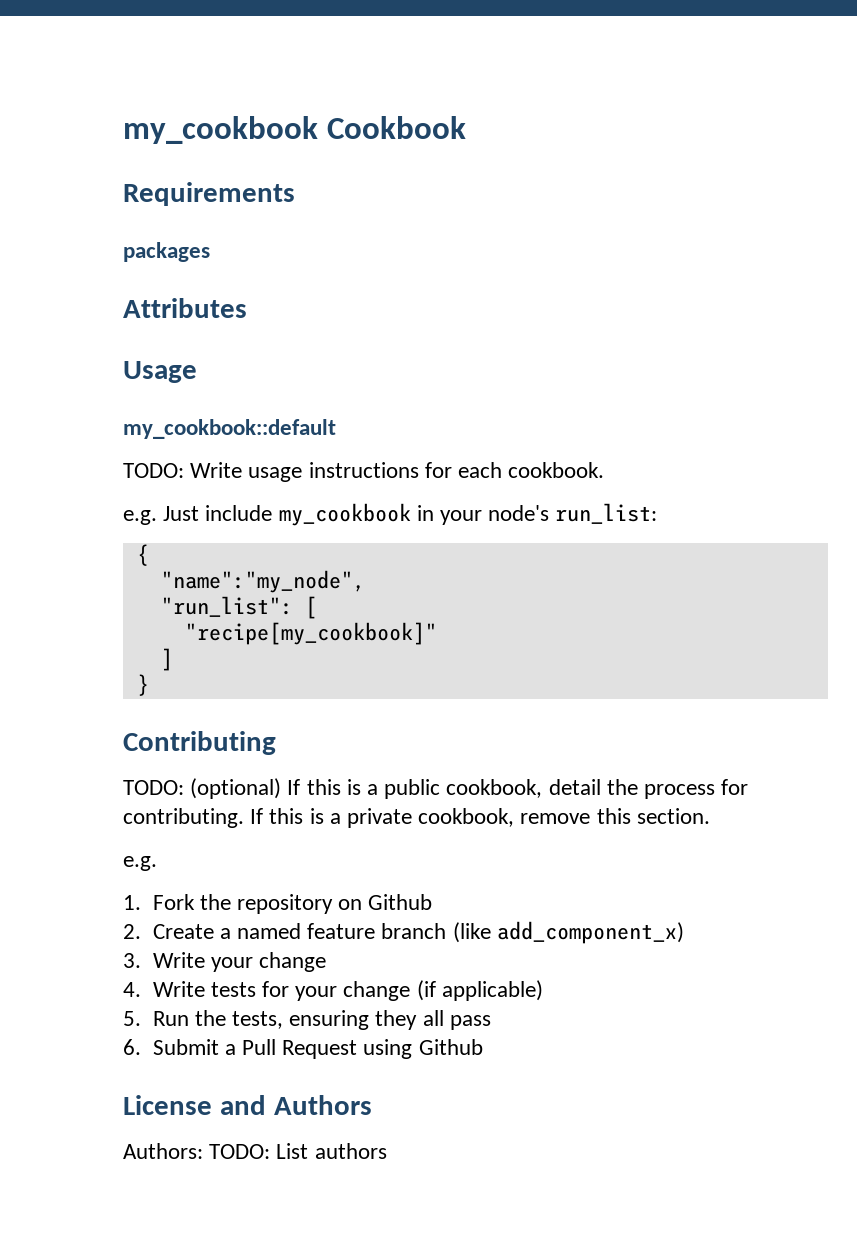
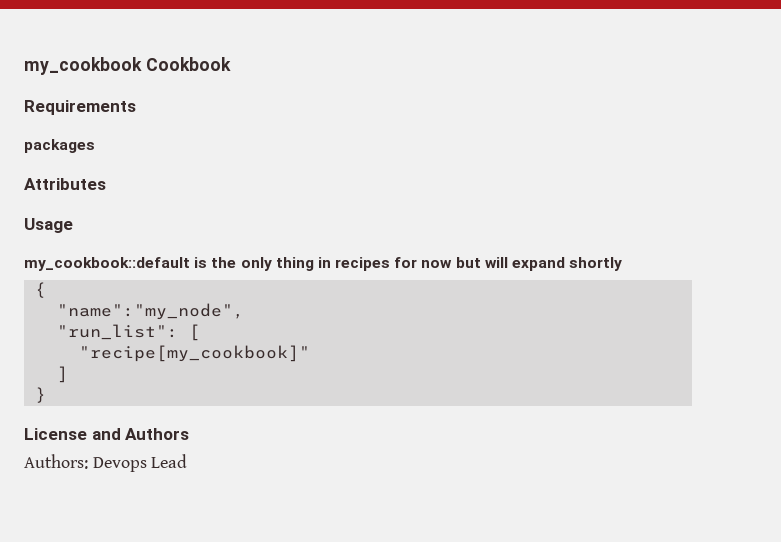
[123,462,605,482] [123,503,658,526] // TODO: Write usage instructions for each cookbook. // e.g. Just include my_cookbook in your node's run_list: -> [194,257,623,271] is the only thing in recipes for now but will expand shortly
[123,731,276,755] [123,778,749,799] [123,808,710,828] [123,856,157,871] [123,894,433,914] [123,921,684,944] [123,952,326,972] [123,980,543,1001] [123,1010,491,1030] [123,1039,483,1059] // Contributing // TODO: (optional) If this is a public cookbook, detail the process for contributing. If this is a private cookbook, remove this section. // e.g. // 1. Fork the repository on Github // 2. Create a named feature branch (like add_component_x) // 3. Write your change // 4. Write tests for your change (if applicable) // 5. Run the tests, ensuring they all pass // 6. Submit a Pull Request using Github -> (46, 395) none
[209,1143,387,1159] TODO: List authors -> [92,454,188,472] Devops Lead

